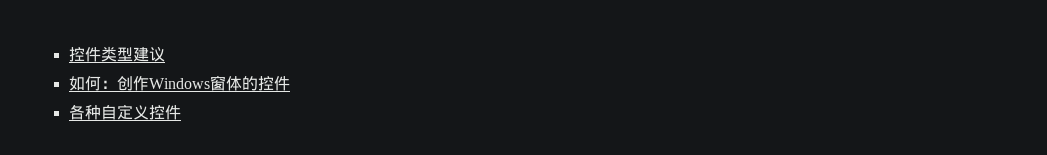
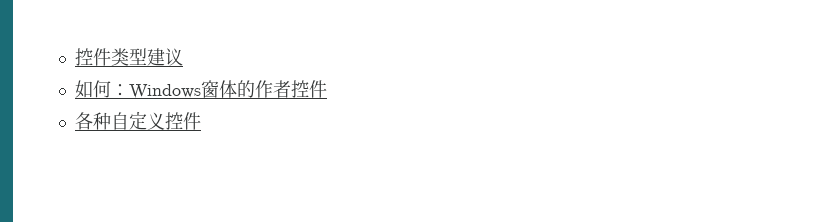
[116,76,149,91] 创作 -> (129, 90) none
(258, 83) none -> [254,80,291,98] 作者

